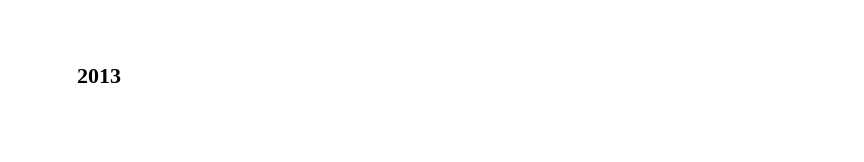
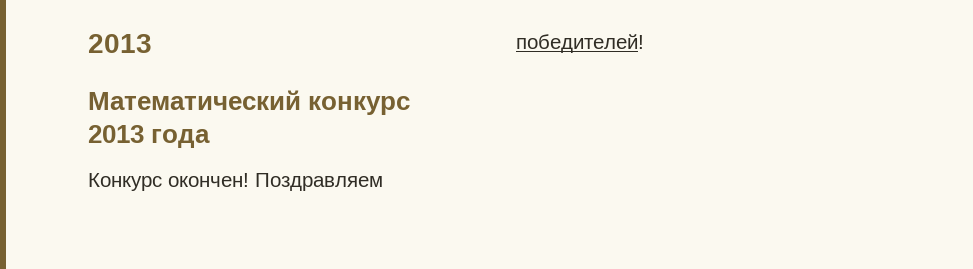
[77,69,121,83] 2013 -> [88,34,152,53] [88,90,411,115] [88,125,211,148] [88,173,383,191] [516,34,644,53] 2013 // Математический конкурс 2013 года // Конкурс окончен! Поздравляем победителей!

